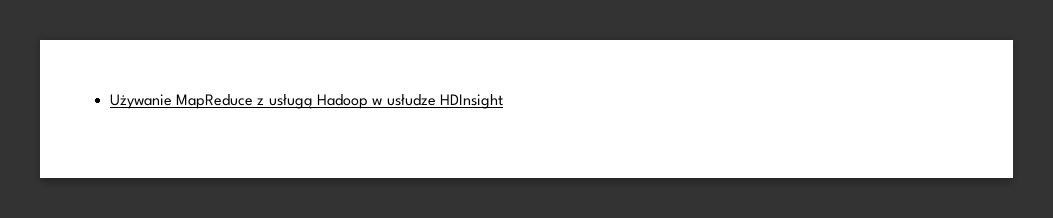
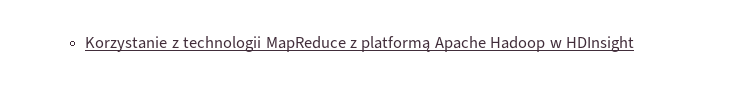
[109,94,313,109] Używanie MapReduce z usługą -> [85,36,486,52] Korzystanie z technologii MapReduce z platformą Apache
[386,94,436,106] usłudze -> (562, 44) none

